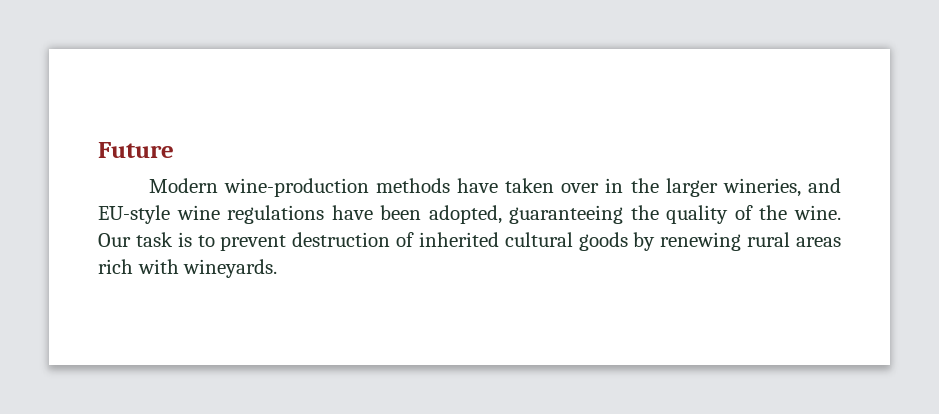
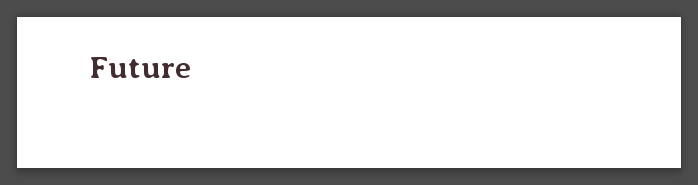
[148,178,841,197] [98,205,841,224] [98,232,841,251] [98,259,278,278] // Modern wine-production methods have taken over in the larger wineries, and EU-style wine regulations have been adopted, guaranteeing the quality of the wine. Our task is to prevent destruction of inherited cultural goods by renewing rural areas rich with wineyards. -> (191, 67) none

